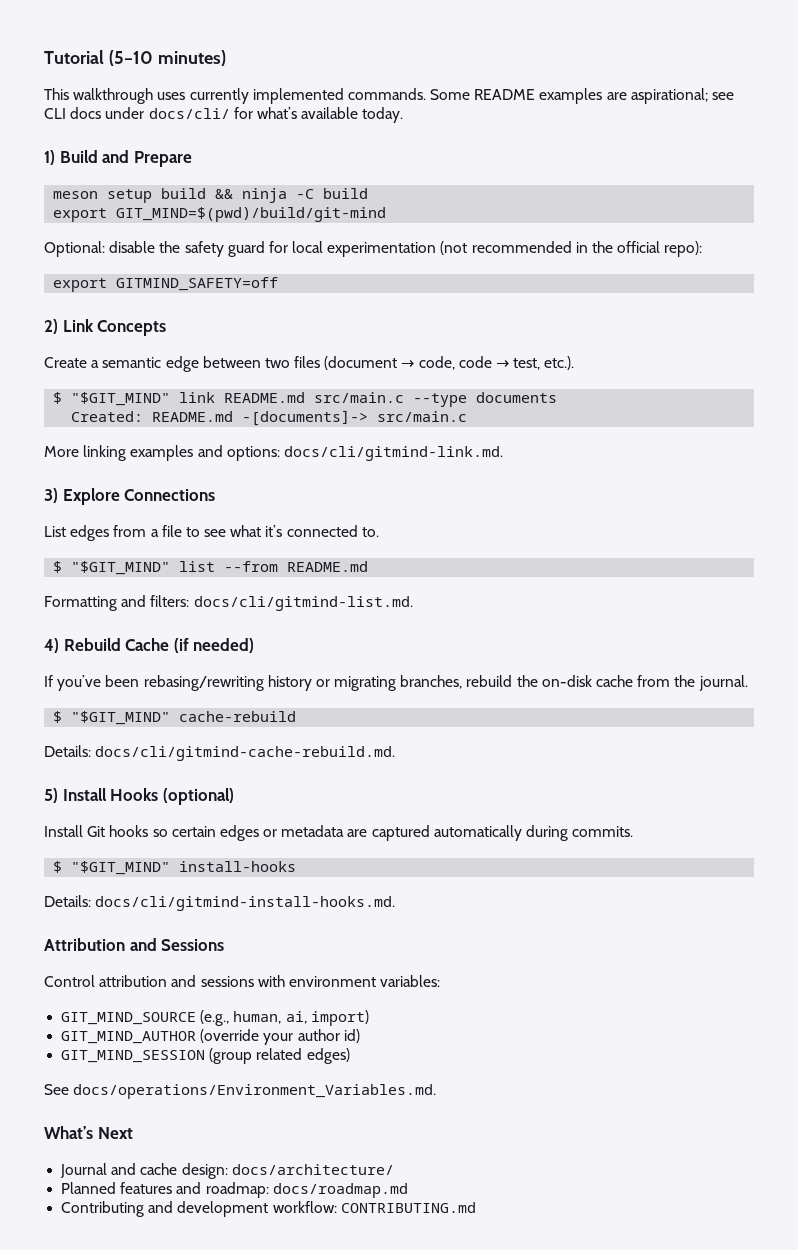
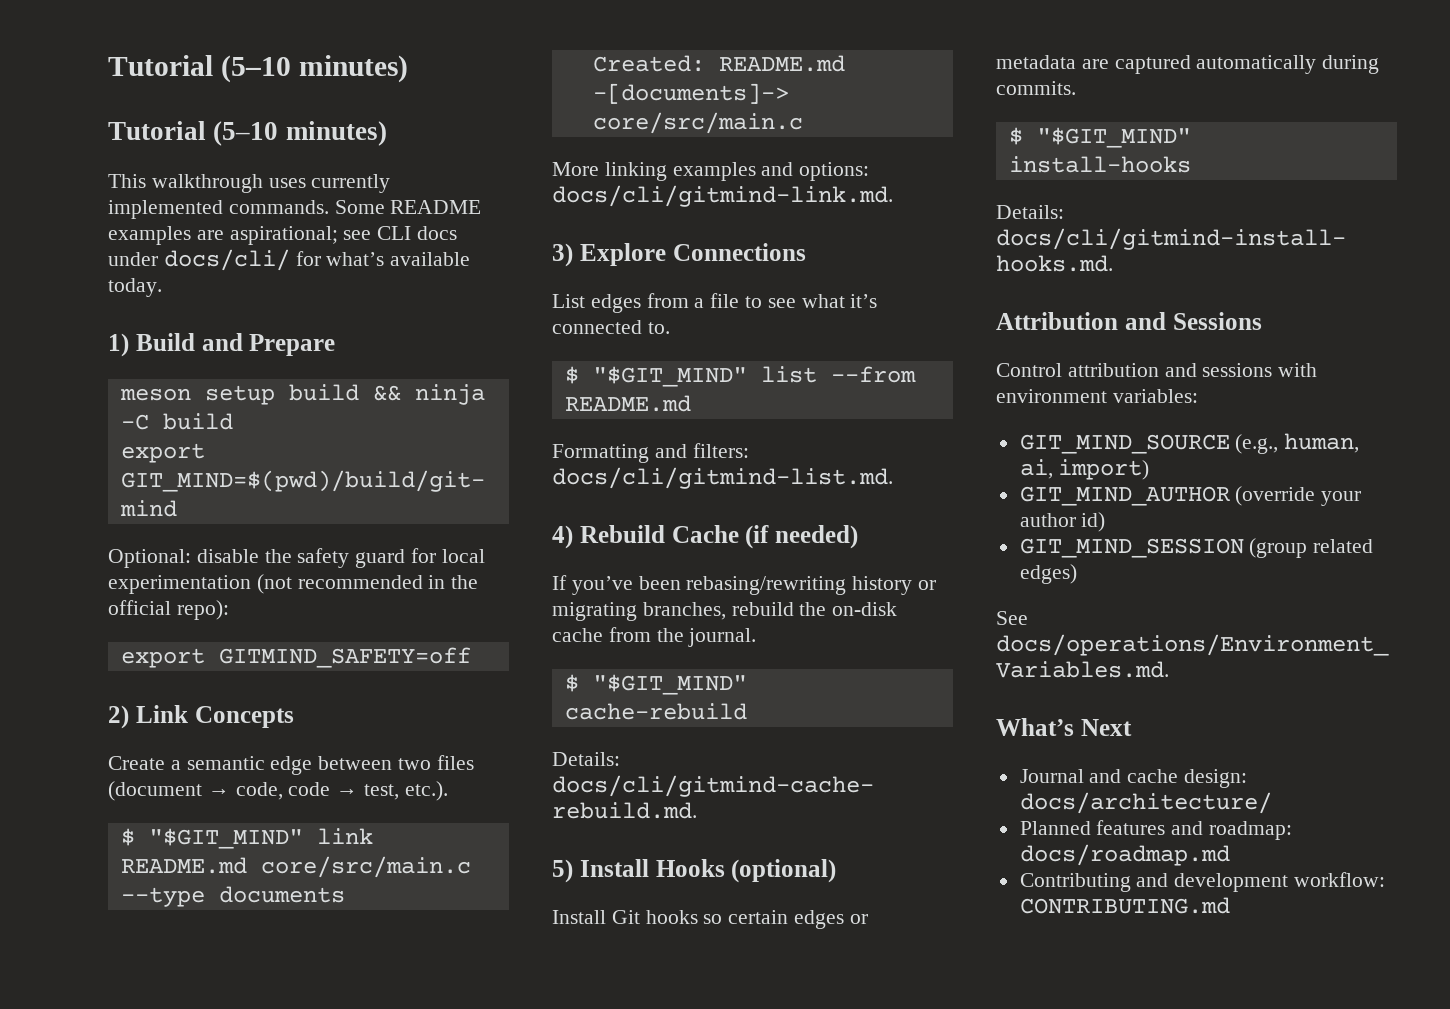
[44,50,226,66] Tutorial (5–10 minutes) -> [108,55,408,83] [108,121,387,146] Tutorial (5–10 minutes) // Tutorial (5–10 minutes)
[314,392,405,403] src/main.c -> [260,856,471,878] core/src/main.c
[377,411,468,422] src/main.c -> [592,112,803,134] core/src/main.c

